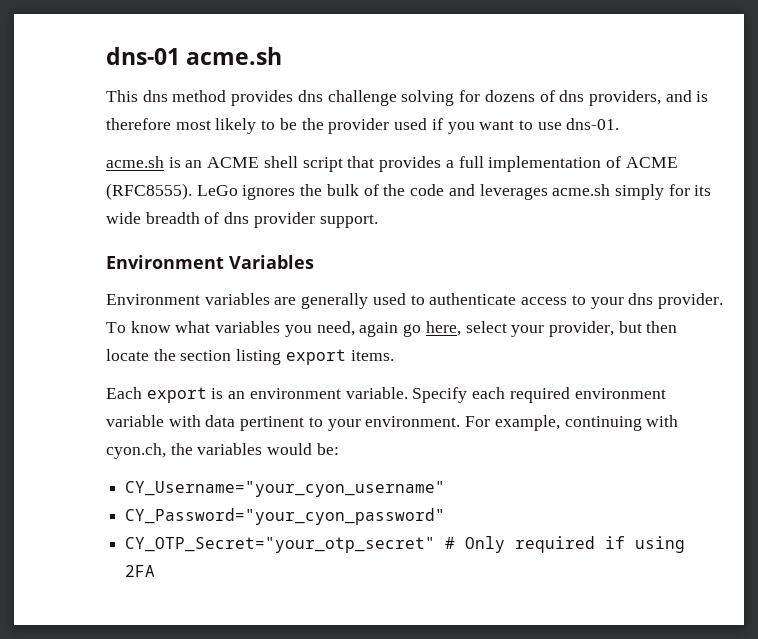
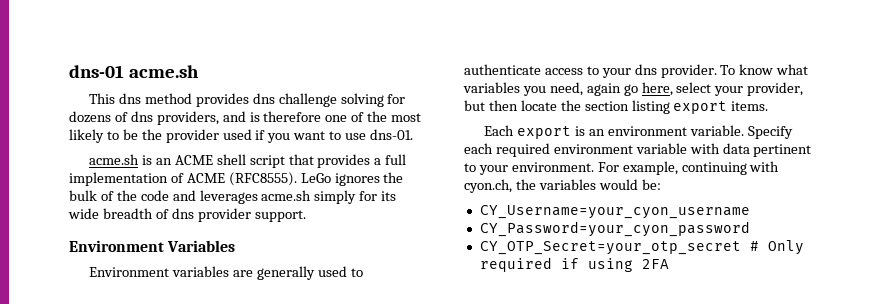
(171, 124) none -> [325,111,388,122] one of the
[125,481,446,497] [125,508,446,525] [125,537,436,553] CY_Username="your_cyon_username" // CY_Password="your_cyon_password" // CY_OTP_Secret="your_otp_secret" -> [479,205,750,219] [479,221,750,237] [479,241,741,255] CY_Username=your_cyon_username // CY_Password=your_cyon_password // CY_OTP_Secret=your_otp_secret

